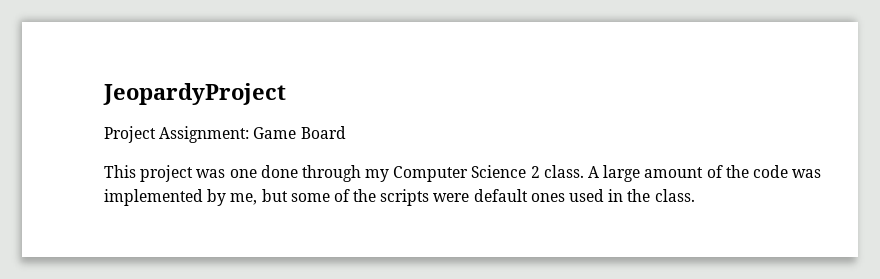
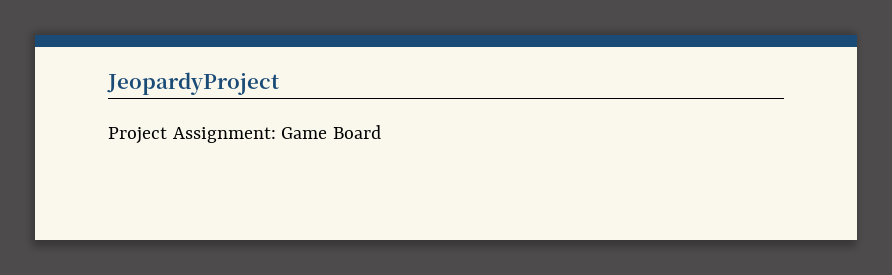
[104,165,822,182] [104,189,695,206] // This project was one done through my Computer Science 2 class. A large amount of the code was implemented by me, but some of the scripts were default ones used in the class. -> (382, 132) none

